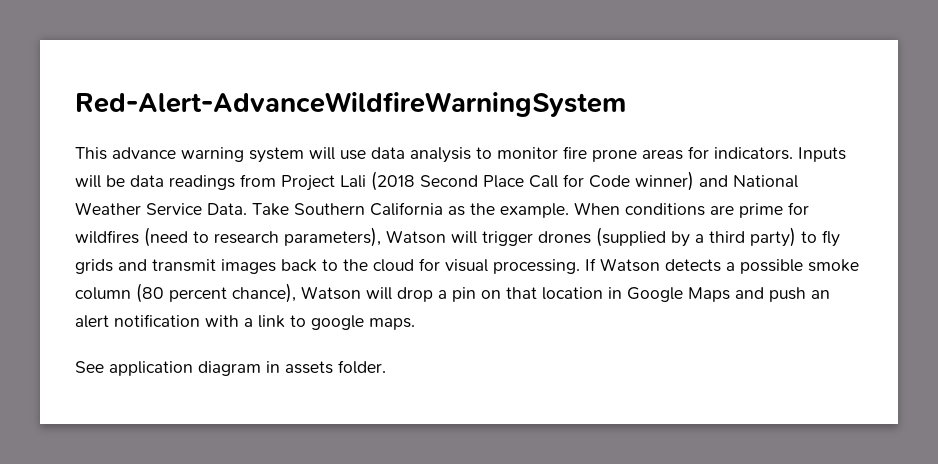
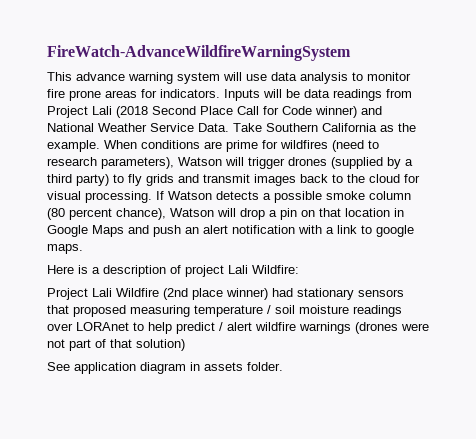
[75,92,626,117] Red-Alert-AdvanceWildfireWarningSystem -> [47,45,351,61] FireWatch-AdvanceWildfireWarningSystem
(415, 324) none -> [47,265,299,277] [47,288,404,300] [47,305,402,317] [47,322,429,334] [47,339,185,351] // Here is a description of project Lali Wildfire: // Project Lali Wildfire (2nd place winner) had stationary sensors that proposed measuring temperature / soil moisture readings over LORAnet to help predict / alert wildfire warnings (drones were not part of that solution)

